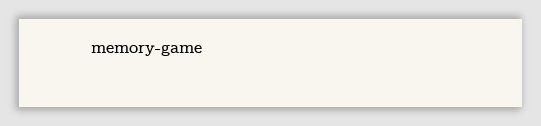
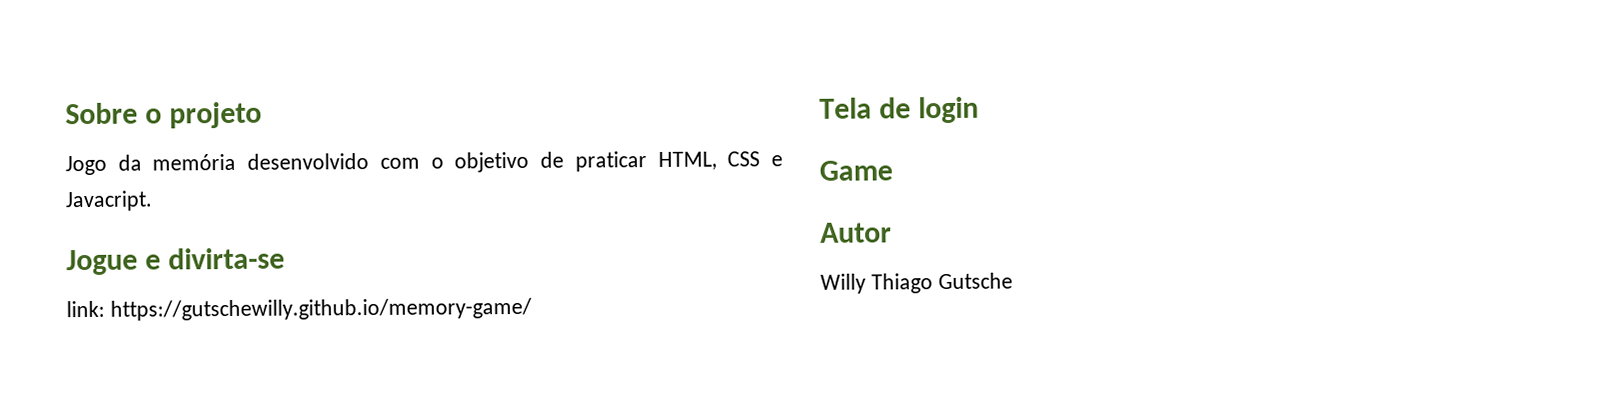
[91,44,202,56] memory-game -> [65,101,263,129] [65,151,784,176] [65,190,152,212] [66,247,286,276] [66,297,532,321] [819,96,980,124] [819,160,893,181] [820,222,892,243] [820,272,1013,294] Sobre o projeto // Jogo da memória desenvolvido com o objetivo de praticar HTML, CSS e Javacript. // Jogue e divirta-se // link: https://gutschewilly.github.io/memory-game/ // Tela de login // Game // Autor // Willy Thiago Gutsche

